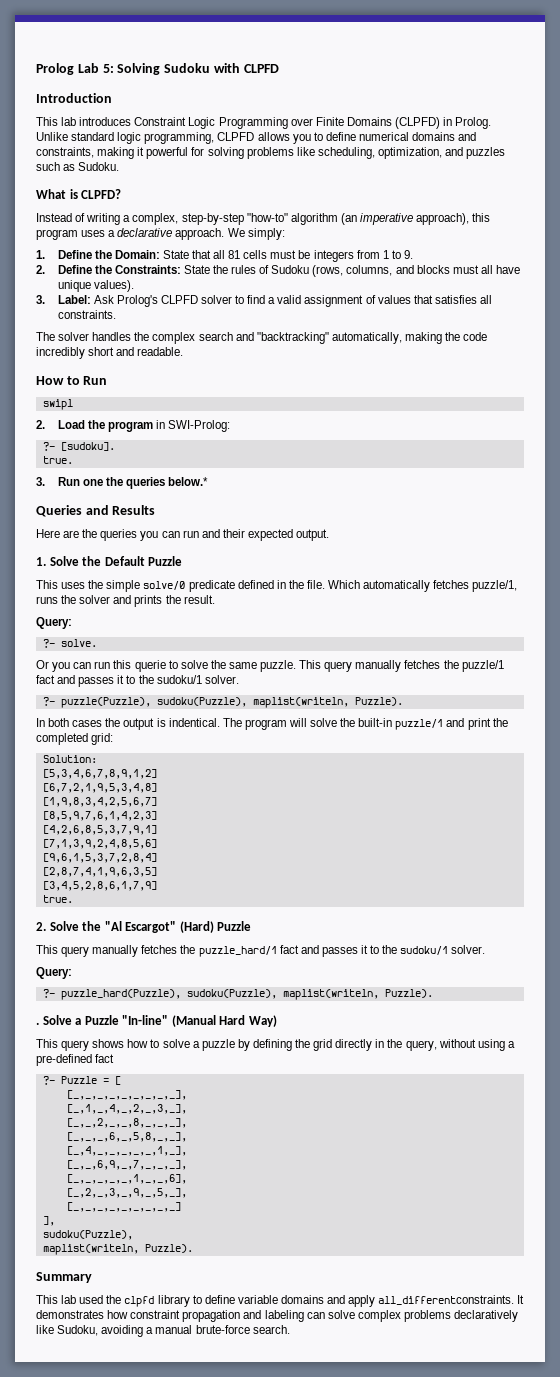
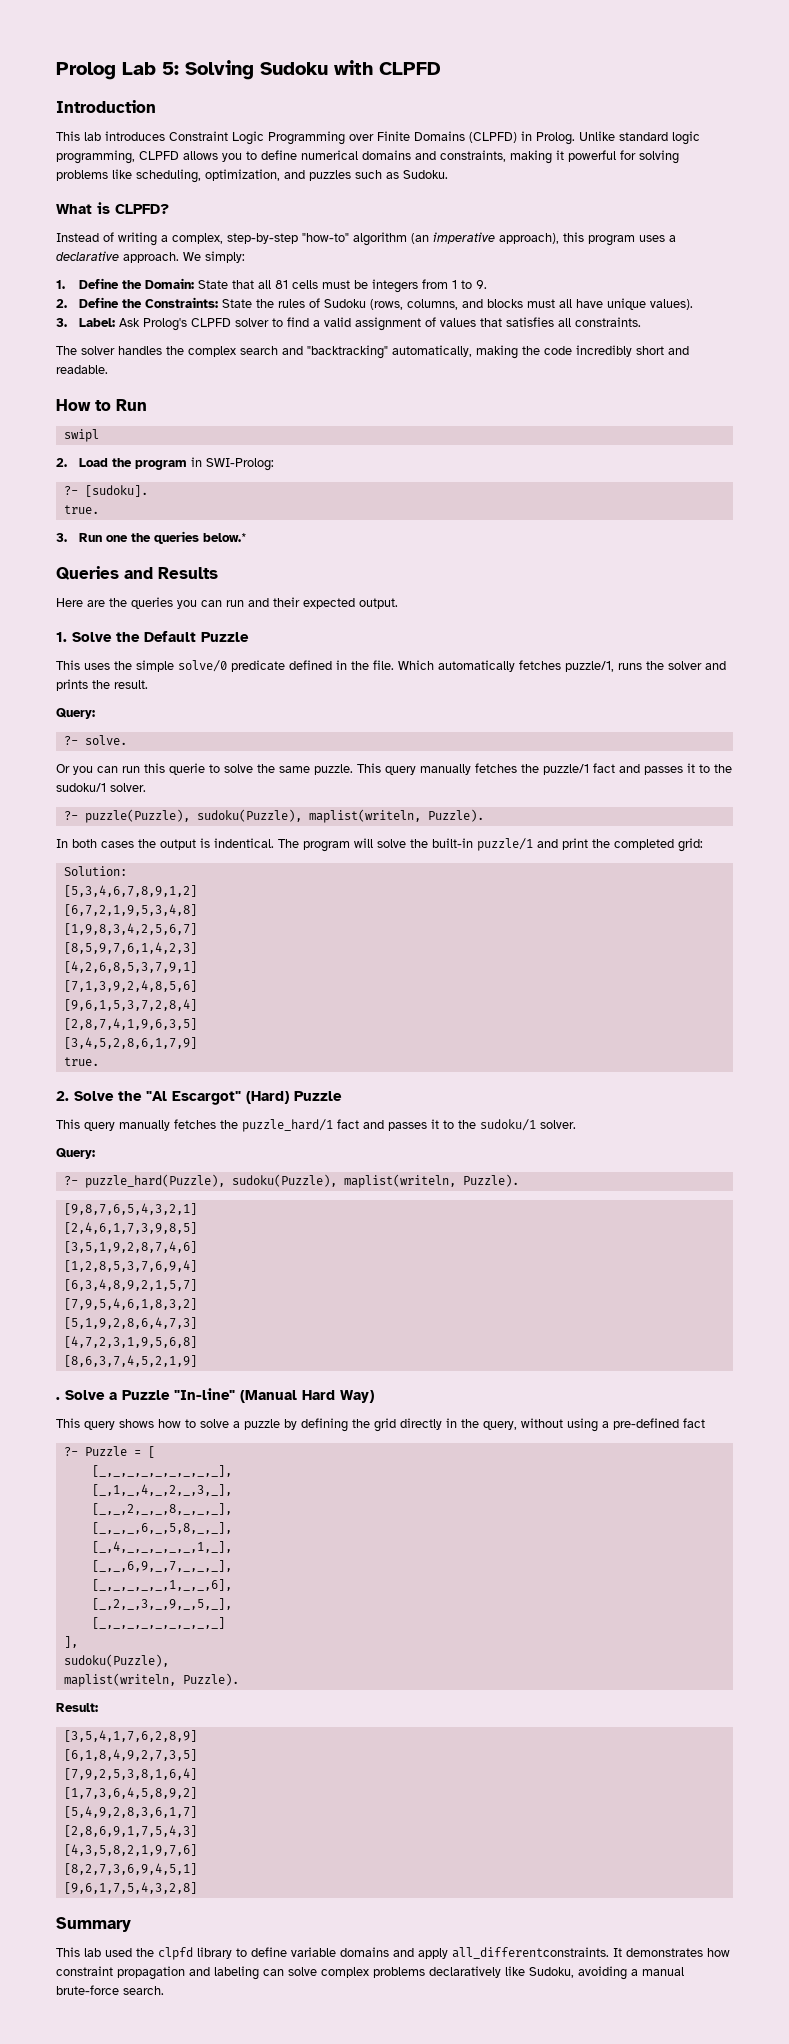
(433, 993) none -> [63,1203,197,1215] [63,1222,197,1234] [63,1241,197,1253] [63,1260,197,1272] [63,1279,197,1291] [63,1298,197,1310] [63,1317,197,1329] [63,1336,197,1348] [63,1355,197,1367] // [9,8,7,6,5,4,3,2,1] // [2,4,6,1,7,3,9,8,5] // [3,5,1,9,2,8,7,4,6] // [1,2,8,5,3,7,6,9,4] // [6,3,4,8,9,2,1,5,7] // [7,9,5,4,6,1,8,3,2] // [5,1,9,2,8,6,4,7,3] // [4,7,2,3,1,9,5,6,8] // [8,6,3,7,4,5,2,1,9]
(193, 1248) none -> [56,1703,98,1712] [63,1730,197,1742] [63,1749,197,1761] [63,1768,197,1780] [63,1787,197,1799] [63,1806,197,1818] [63,1825,197,1837] [63,1844,197,1856] [63,1863,197,1875] [63,1882,197,1894] // Result: // [3,5,4,1,7,6,2,8,9] // [6,1,8,4,9,2,7,3,5] // [7,9,2,5,3,8,1,6,4] // [1,7,3,6,4,5,8,9,2] // [5,4,9,2,8,3,6,1,7] // [2,8,6,9,1,7,5,4,3] // [4,3,5,8,2,1,9,7,6] // [8,2,7,3,6,9,4,5,1] // [9,6,1,7,5,4,3,2,8]

